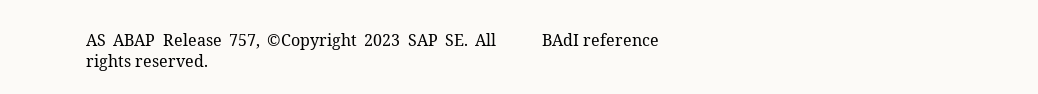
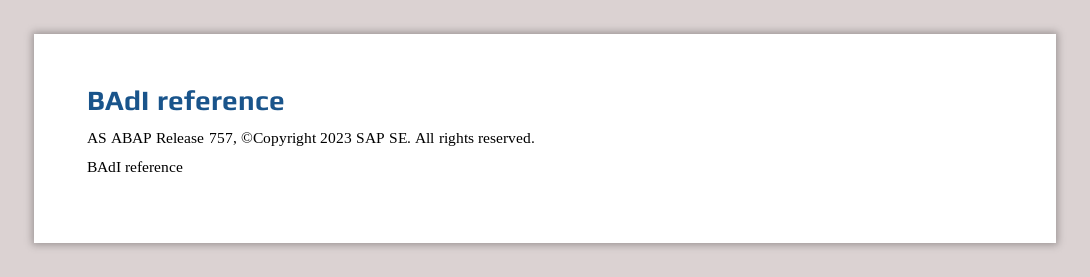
(86, 40) none -> [87,90,285,111] BAdI reference //

